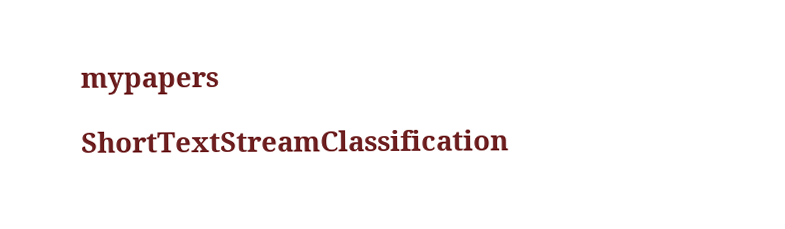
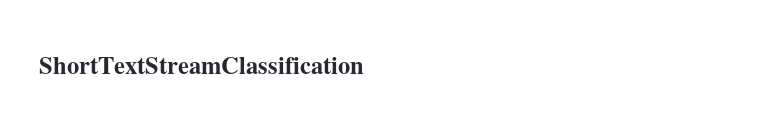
[80,72,219,95] mypapers // -> (39, 65) none

